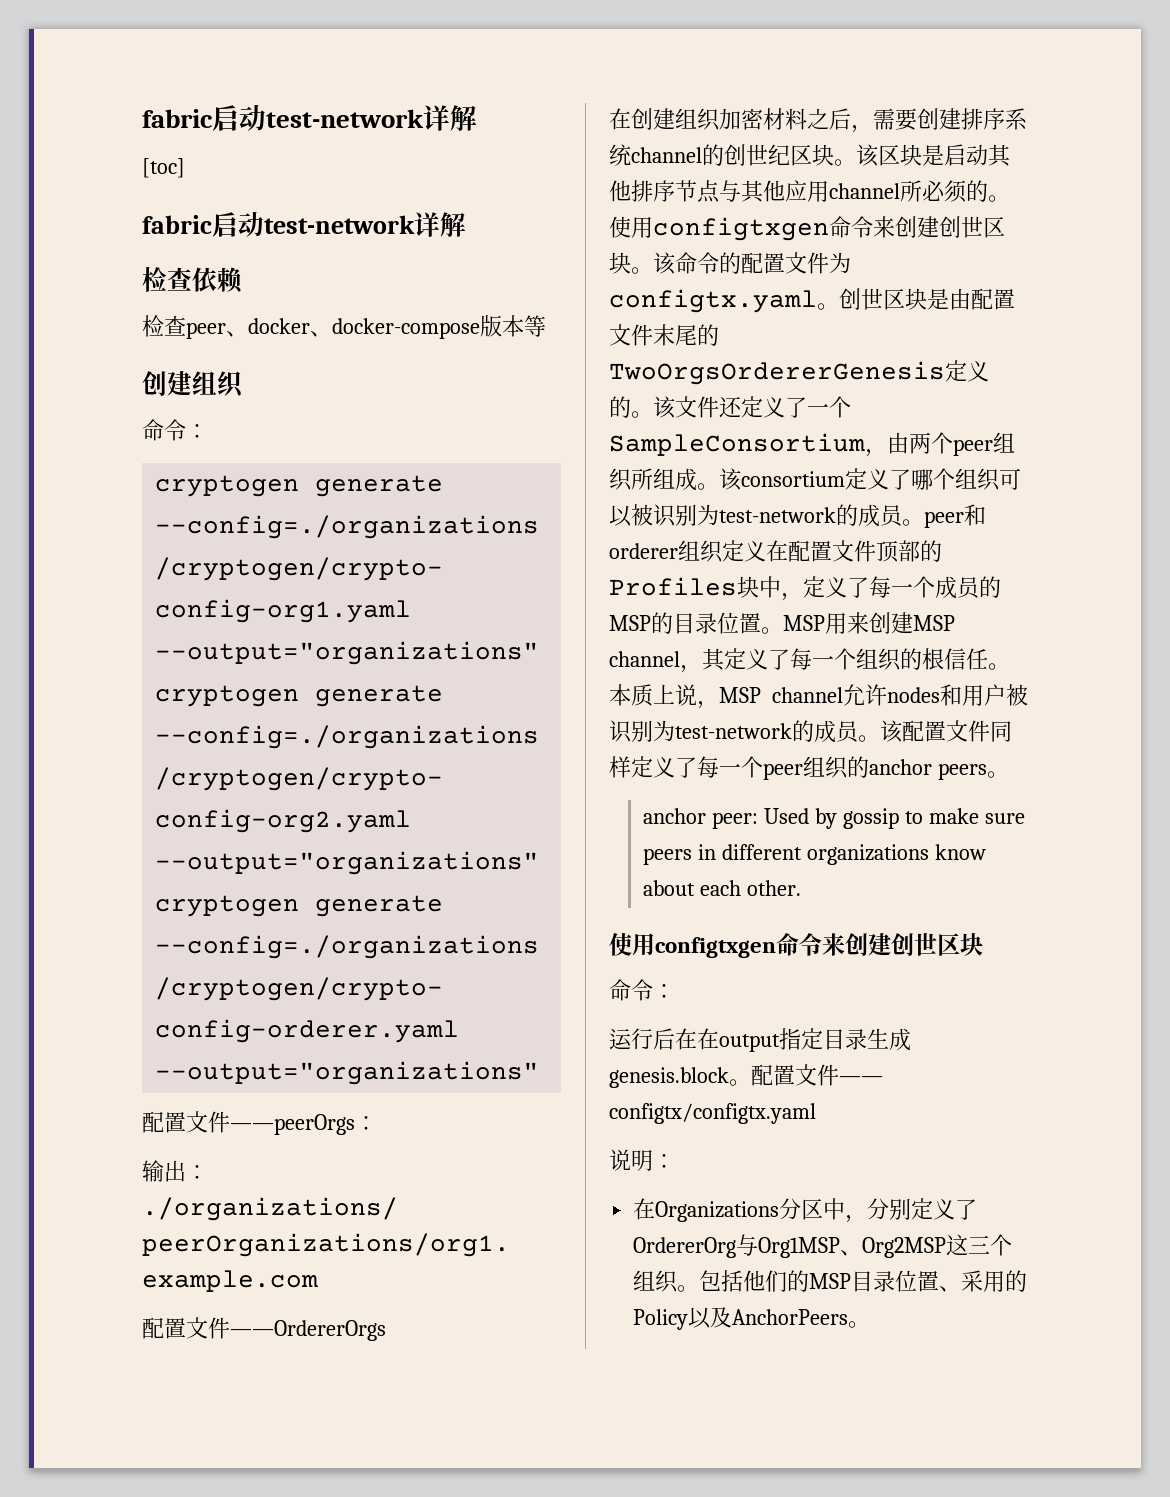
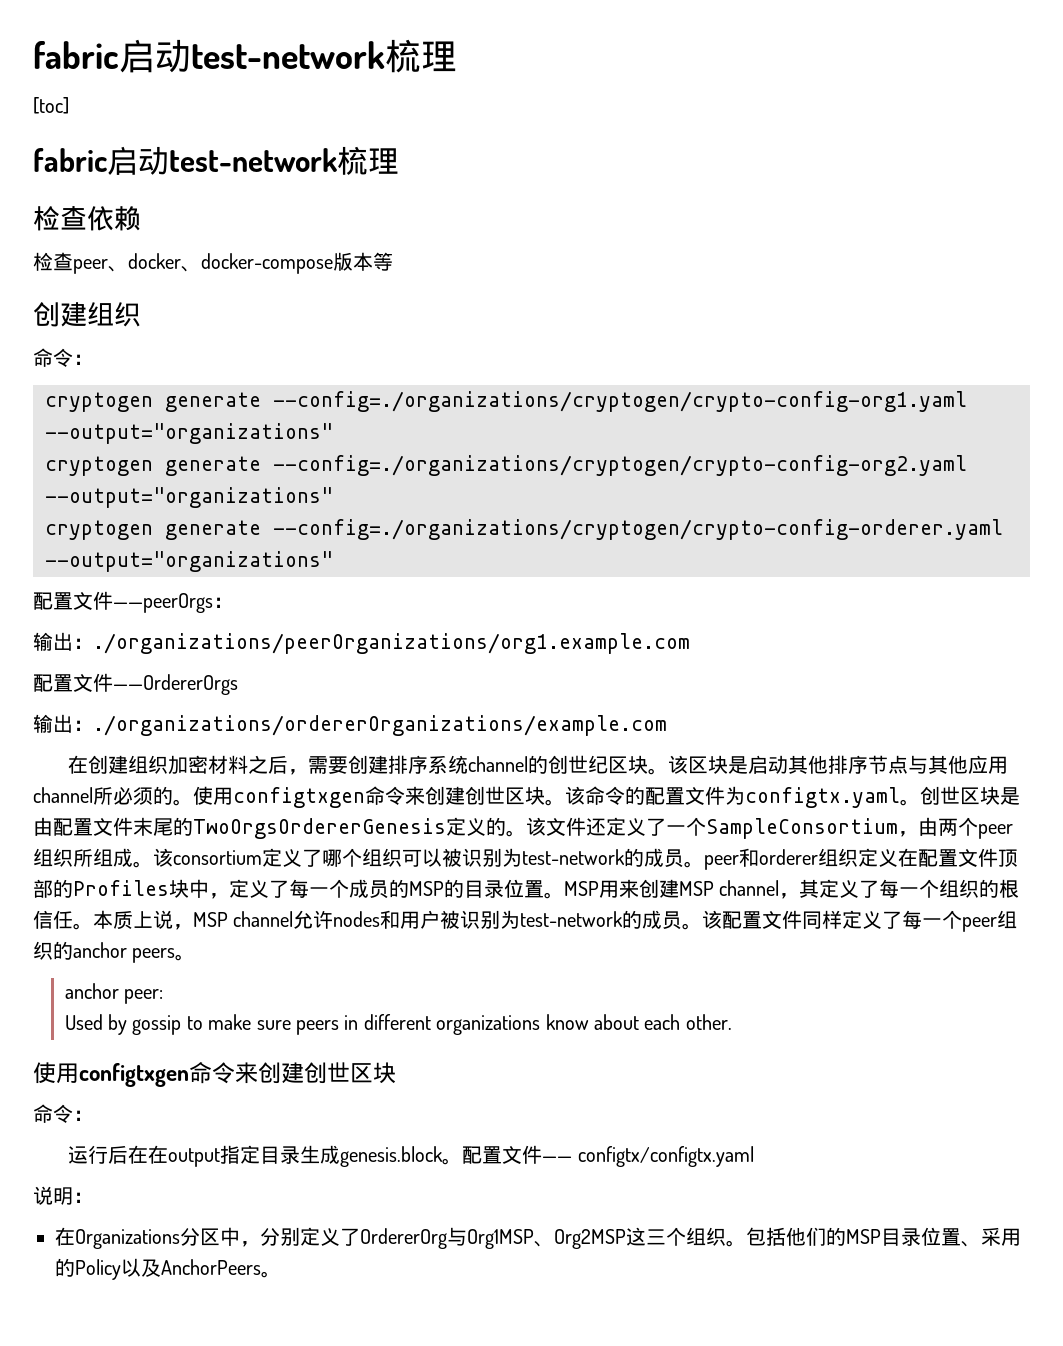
[142,104,477,131] fabric启动test-network详解 -> [33,39,457,73] fabric启动test-network梳理
[414,212,466,237] 详解 -> [336,146,399,175] 梳理
(386, 1330) none -> [33,714,667,736] // 输出：./organizations/ordererOrganizations/example.com
(759, 820) none -> (163, 996) //

